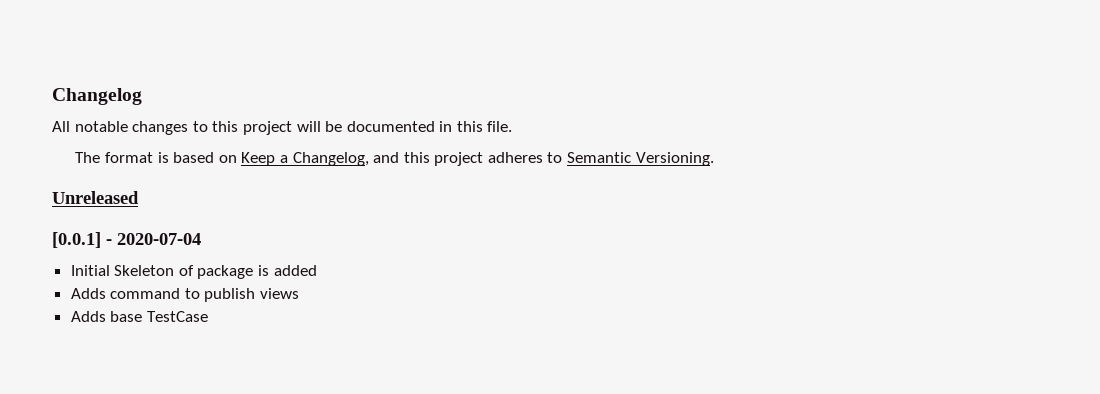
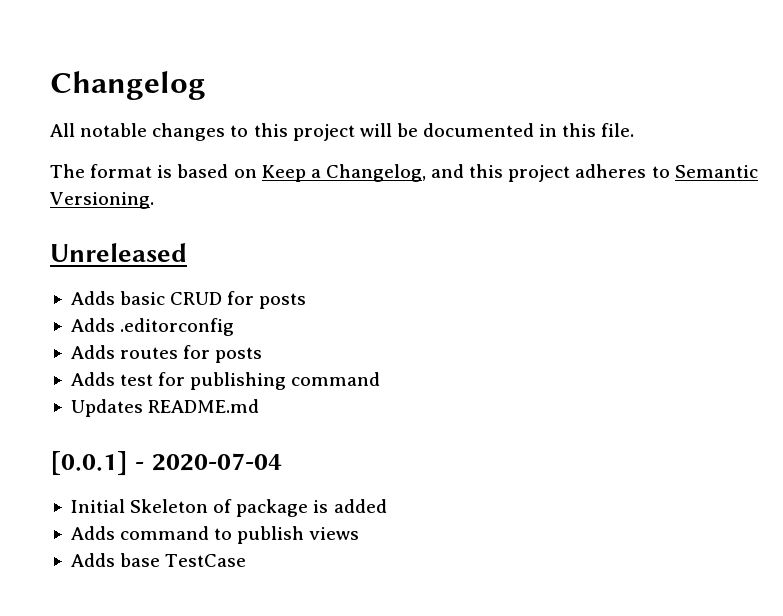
(139, 197) none -> [70,291,307,309] [70,318,235,336] [70,345,263,363] [70,372,381,390] [70,399,260,417] // Adds basic CRUD for posts // Adds .editorconfig // Adds routes for posts // Adds test for publishing command // Updates README.md

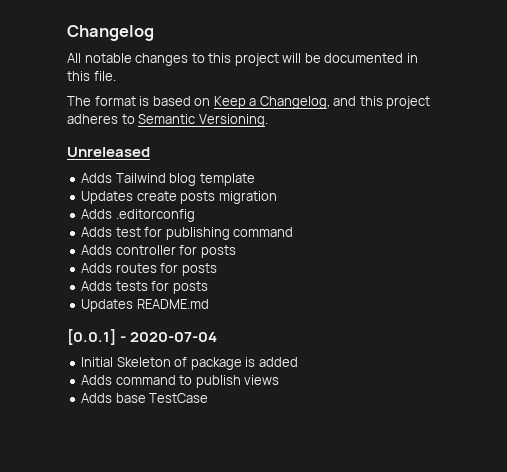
[120,291,307,309] basic CRUD for posts -> [115,173,255,186] [81,191,277,204] Tailwind blog template // Updates create posts migration
(235, 327) none -> [81,227,294,240] [81,245,236,258] // Adds test for publishing command // Adds controller for posts
[120,372,381,390] test for publishing command -> [115,281,208,294] tests for posts

